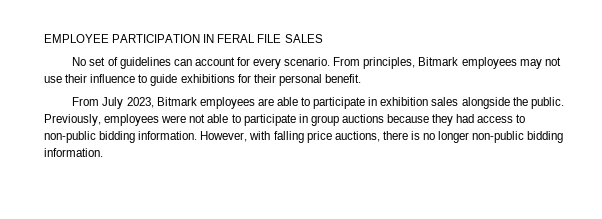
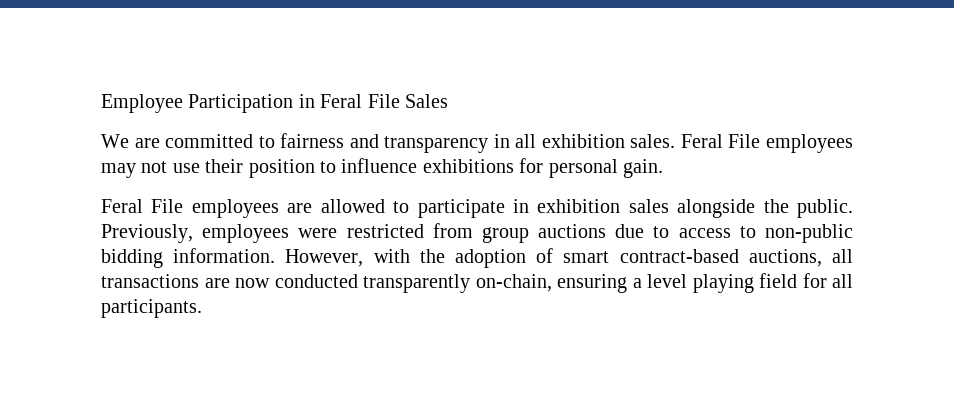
[44,34,323,43] [72,57,459,69] EMPLOYEE PARTICIPATION IN FERAL FILE SALES // No set of guidelines can account for every scenario. From principles, Bitmark -> [101,94,448,113] [101,133,761,153] Employee Participation in Feral File Sales // We are committed to fairness and transparency in all exhibition sales. Feral File
[90,74,361,86] [72,97,197,109] influence to guide exhibitions for their personal benefit. // From July 2023, Bitmark -> [248,158,663,178] [101,199,184,213] position to influence exhibitions for personal gain. // Feral File
[276,97,298,106] able -> [320,199,385,213] allowed
[189,114,475,126] not able to participate in group auctions because they had -> [346,223,670,243] restricted from group auctions due to
[273,131,564,143] [44,148,103,157] falling price auctions, there is no longer non-public bidding information. -> [419,248,853,268] [101,273,853,293] [101,299,202,318] the adoption of smart contract-based auctions, all transactions are now conducted transparently on-chain, ensuring a level playing field for all participants.

